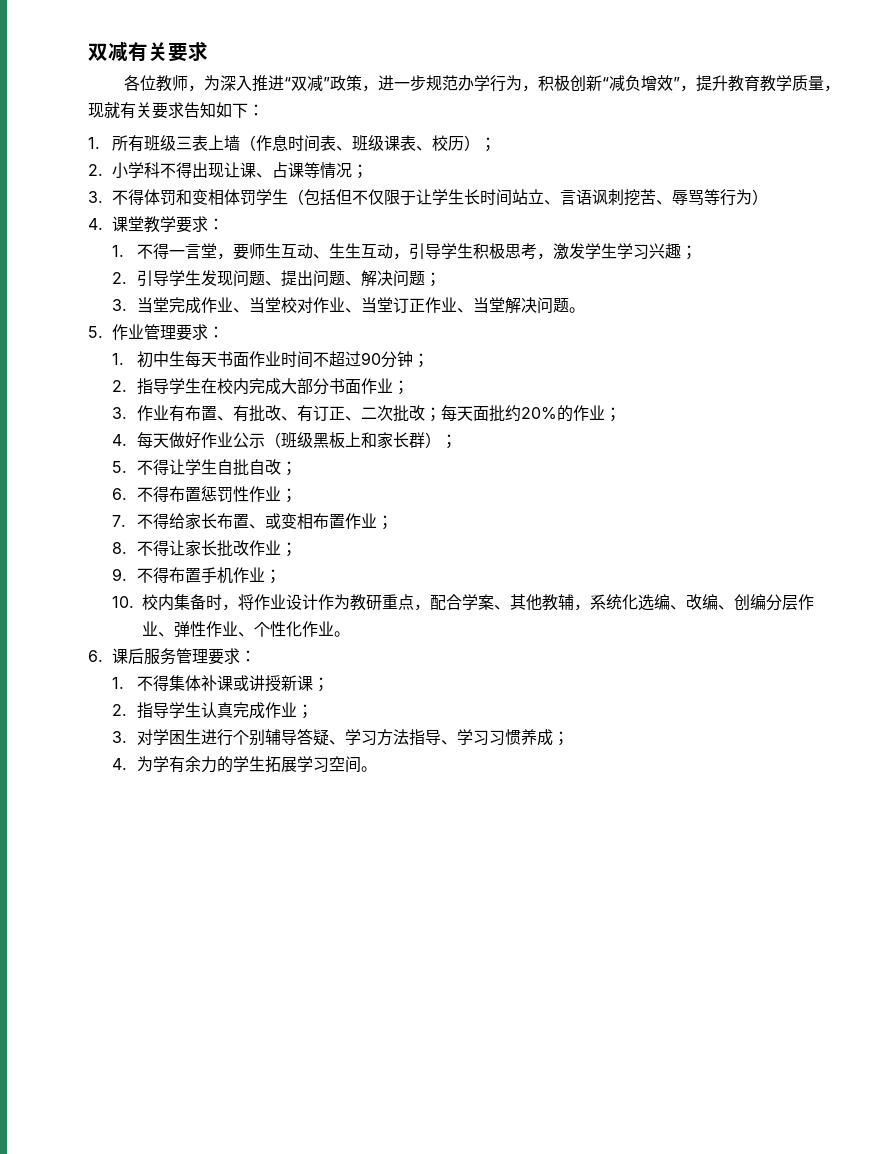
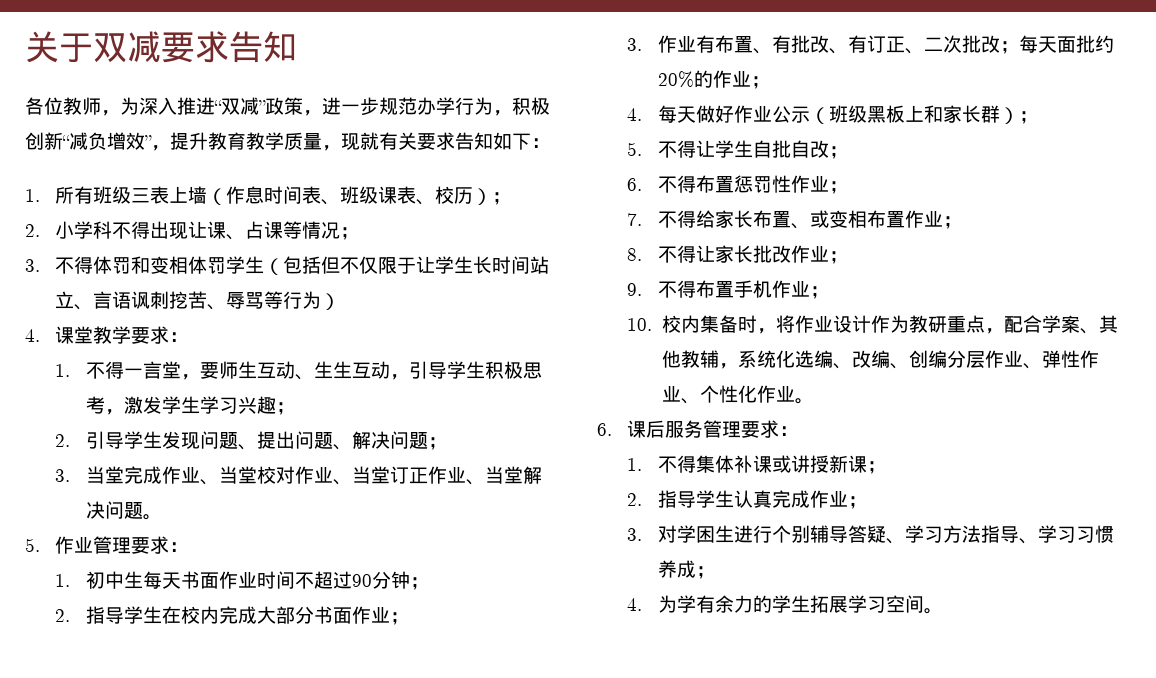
[88,41,208,62] 双减有关要求 -> [25,31,297,63] 关于双减要求告知

